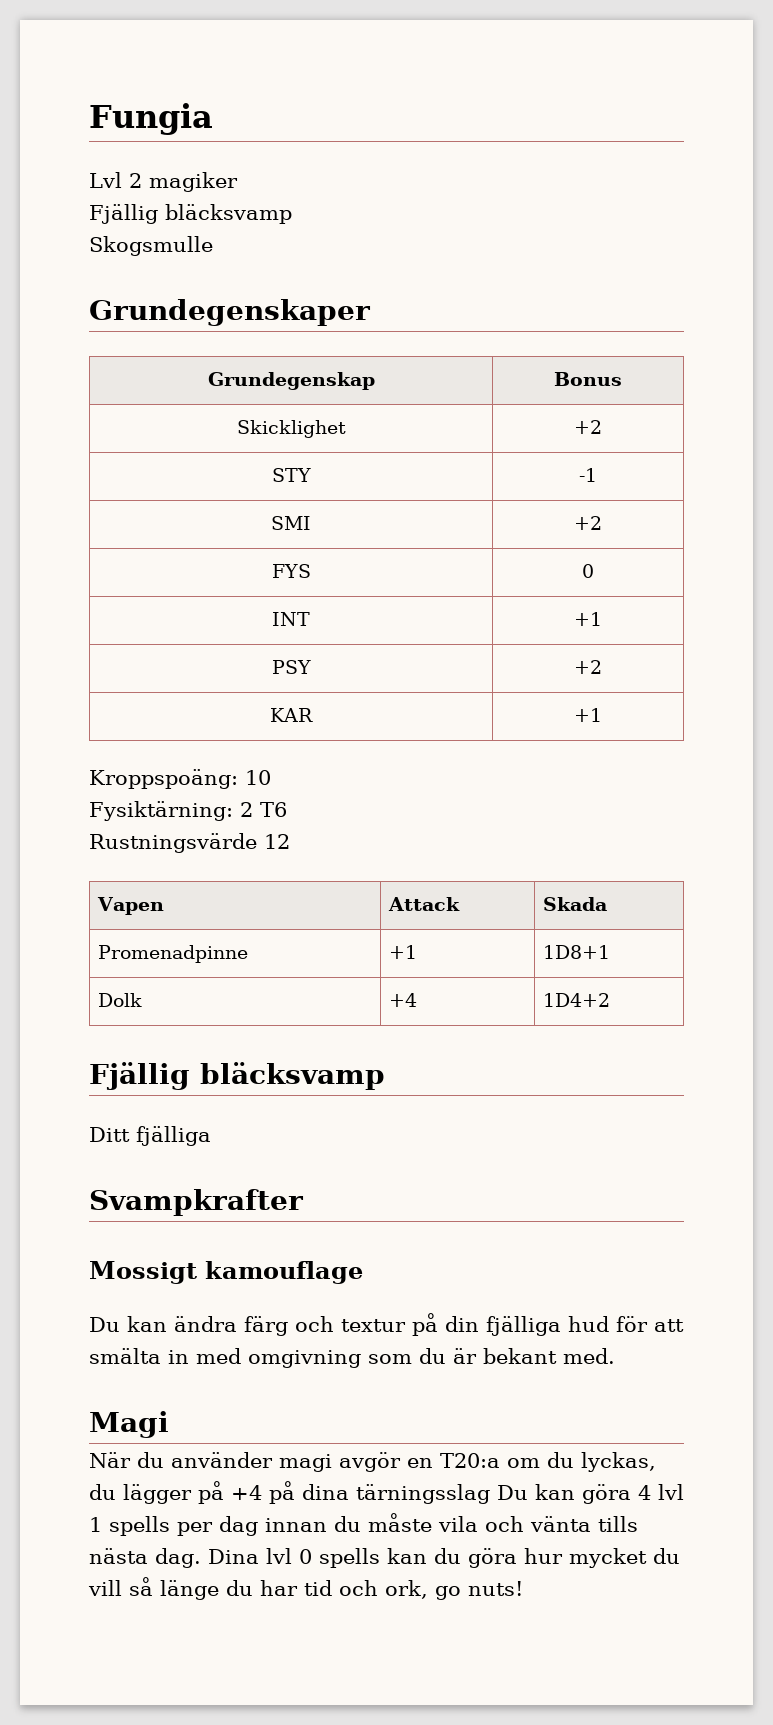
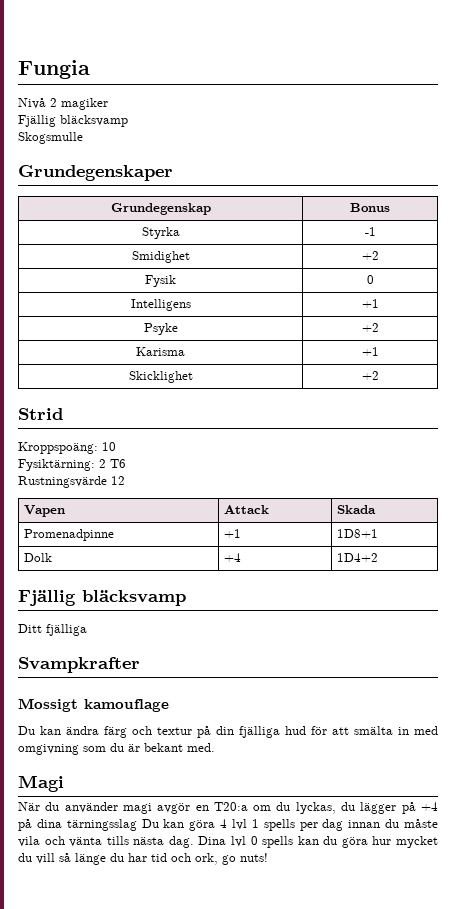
[89,172,122,188] Lvl -> [18,98,46,109] Nivå
[236,420,346,438] [574,420,602,434] [271,468,311,482] [579,468,597,482] [271,516,311,530] [574,516,602,530] [271,564,311,578] [582,564,594,578] [272,612,310,626] [574,612,602,626] [271,660,311,674] [574,660,602,674] [270,708,314,722] [574,708,602,722] Skicklighet | +2 // STY | -1 // SMI | +2 // FYS | 0 // INT | +1 // PSY | +2 // KAR | +1 -> [141,227,180,239] [364,227,376,236] [131,251,190,263] [361,251,379,260] [145,275,176,287] [366,275,374,284] [130,299,191,311] [361,299,379,308] [143,323,178,335] [361,323,379,332] [136,347,185,356] [361,347,379,356] [128,371,193,383] [361,371,379,380] [18,408,63,420] Styrka | -1 // Smidighet | +2 // Fysik | 0 // Intelligens | +1 // Psyke | +2 // Karisma | +1 // Skicklighet | +2 // Strid

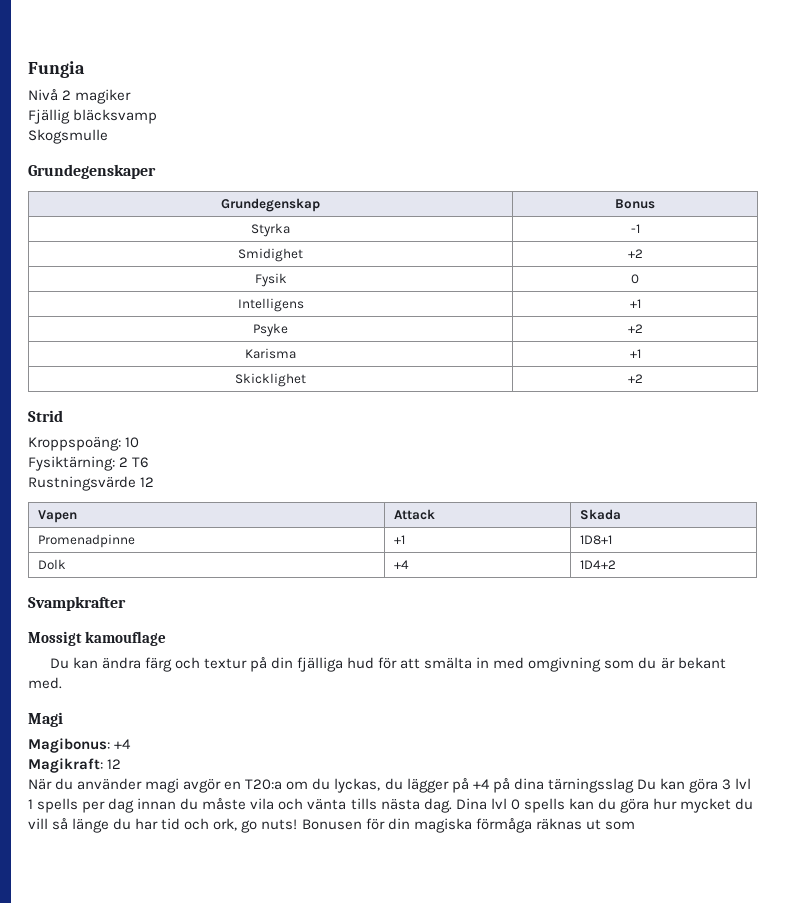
[18,590,186,606] [18,624,87,636] // Fjällig bläcksvamp // Ditt fjälliga -> (616, 564) none
(64, 783) none -> [28,738,132,753] [28,758,122,773] // Magibonus: +4 // Magikraft: 12
[220,819,228,828] 4 -> [721,779,731,790] 3
(268, 857) none -> [301,817,635,833] Bonusen för din magiska förmåga räknas ut som

